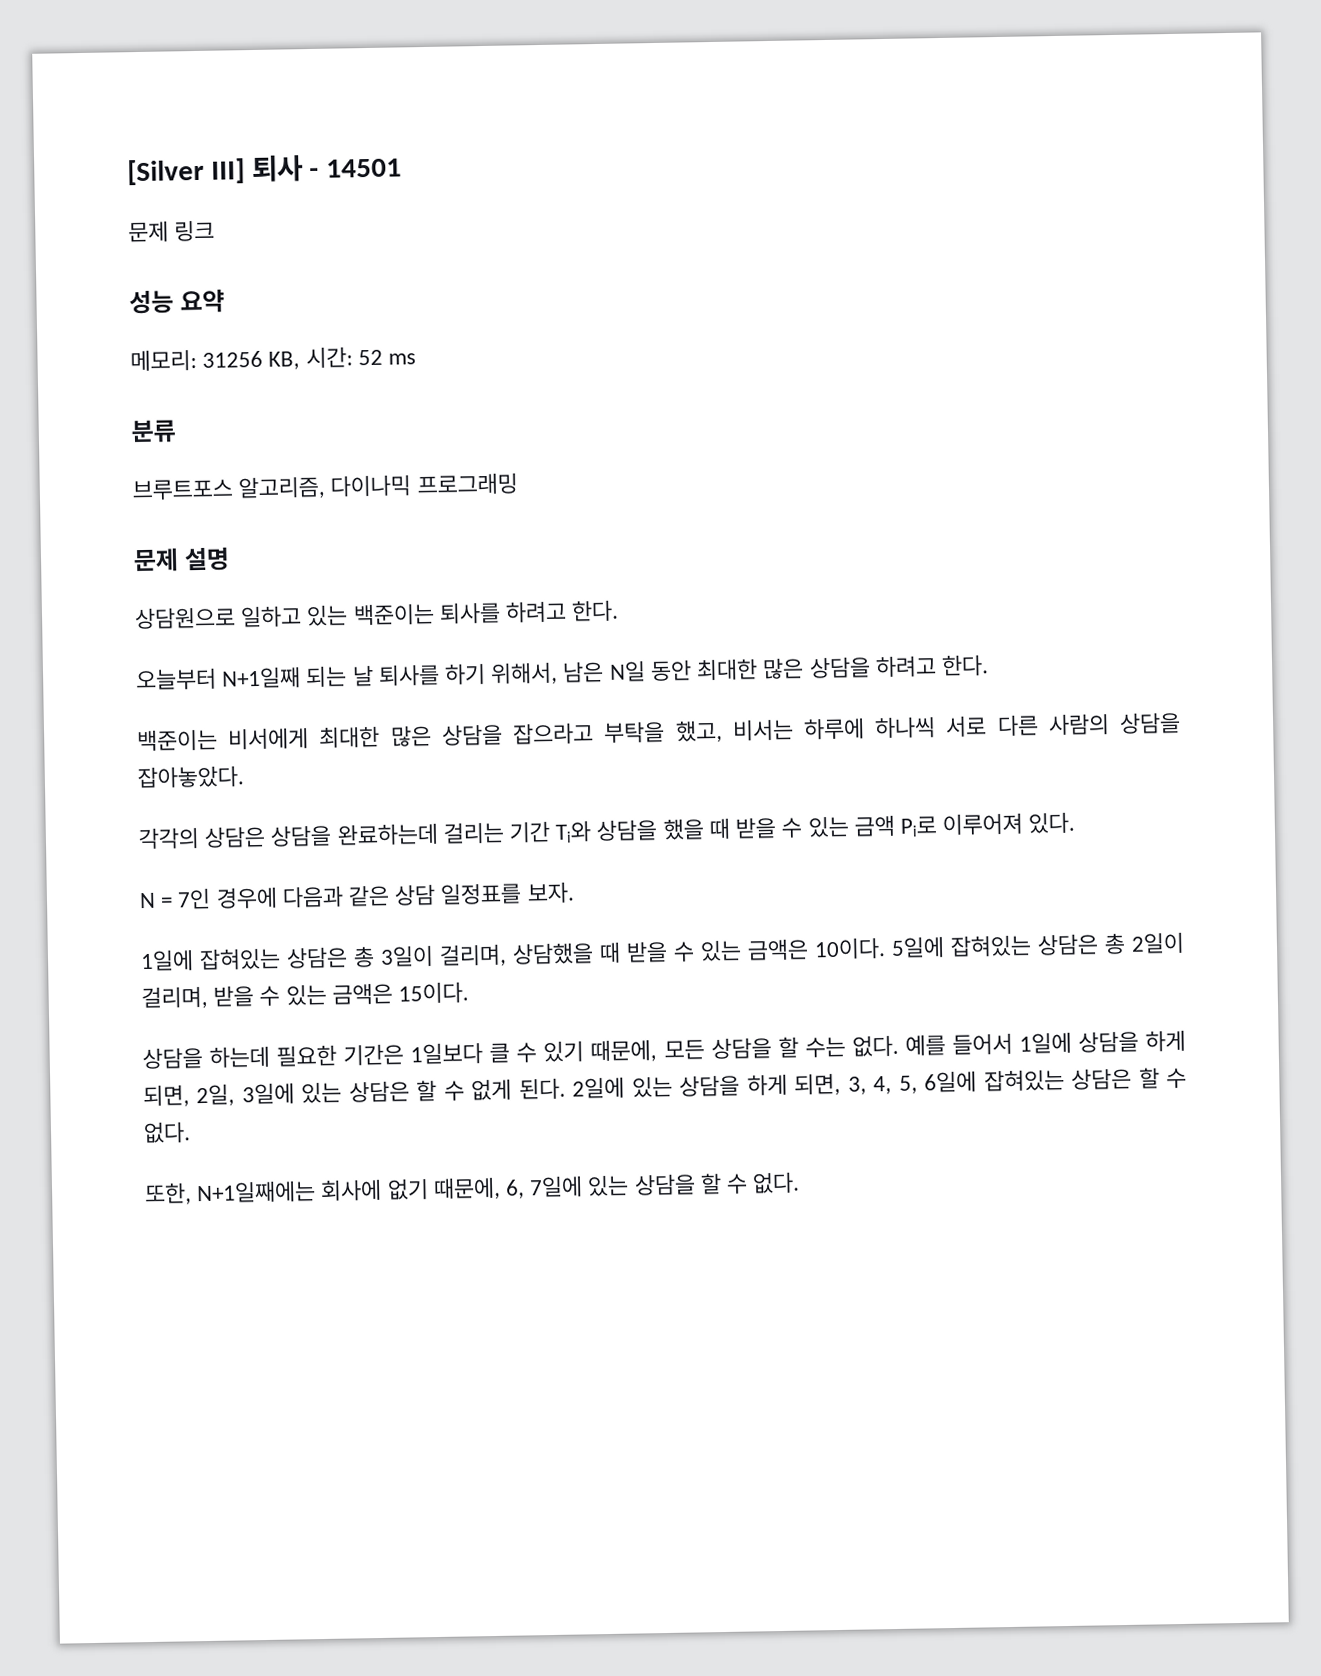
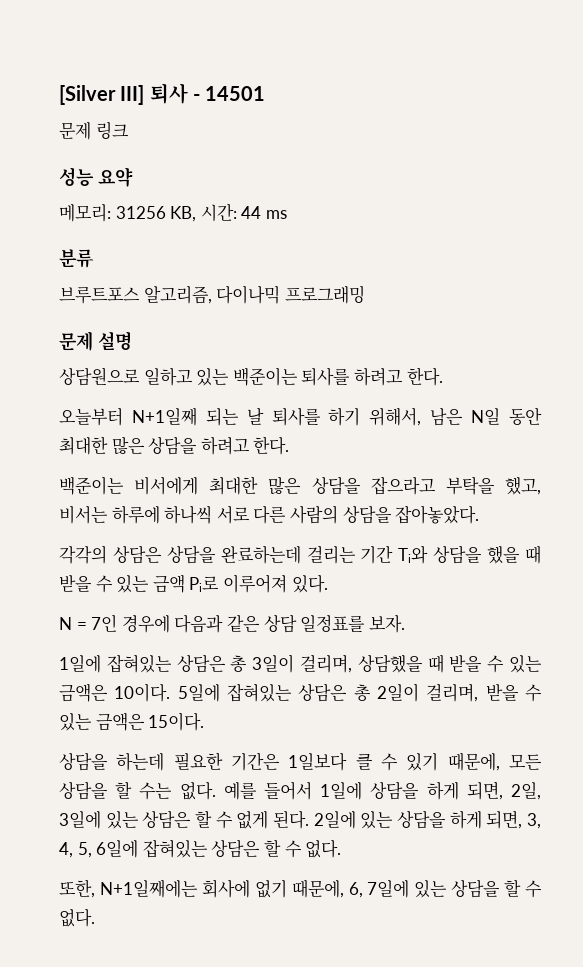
[357,349,383,366] 52 -> [241,206,262,219] 44

